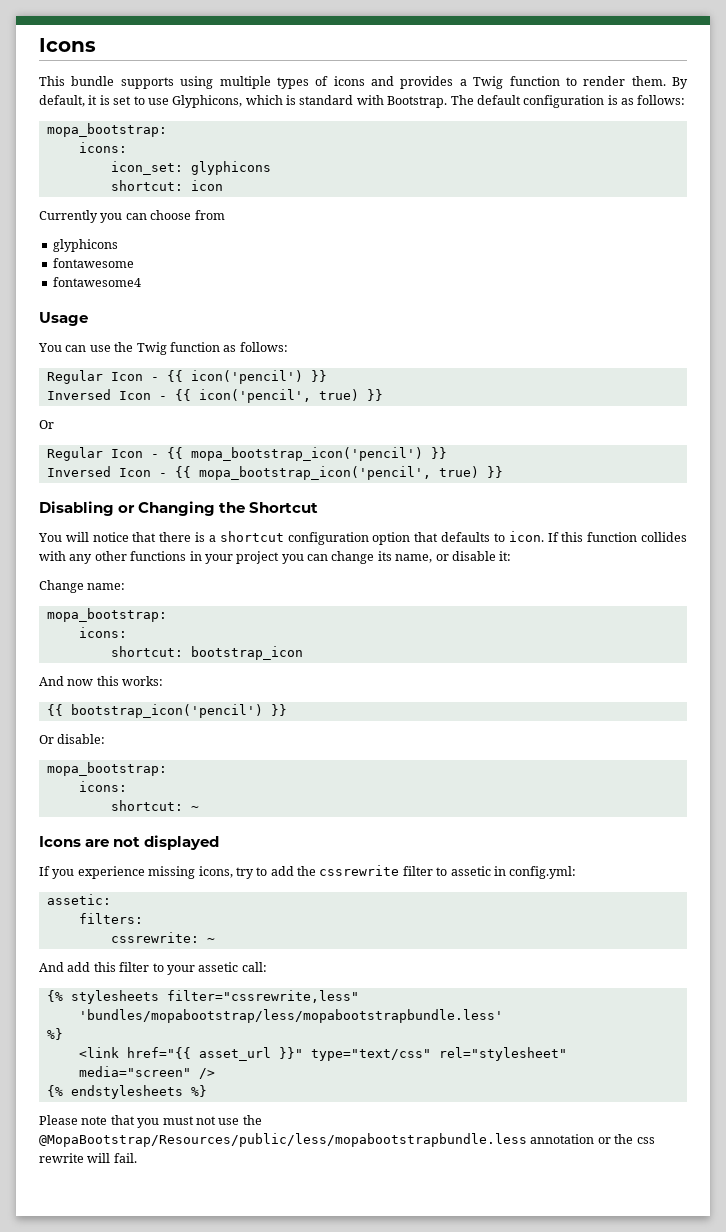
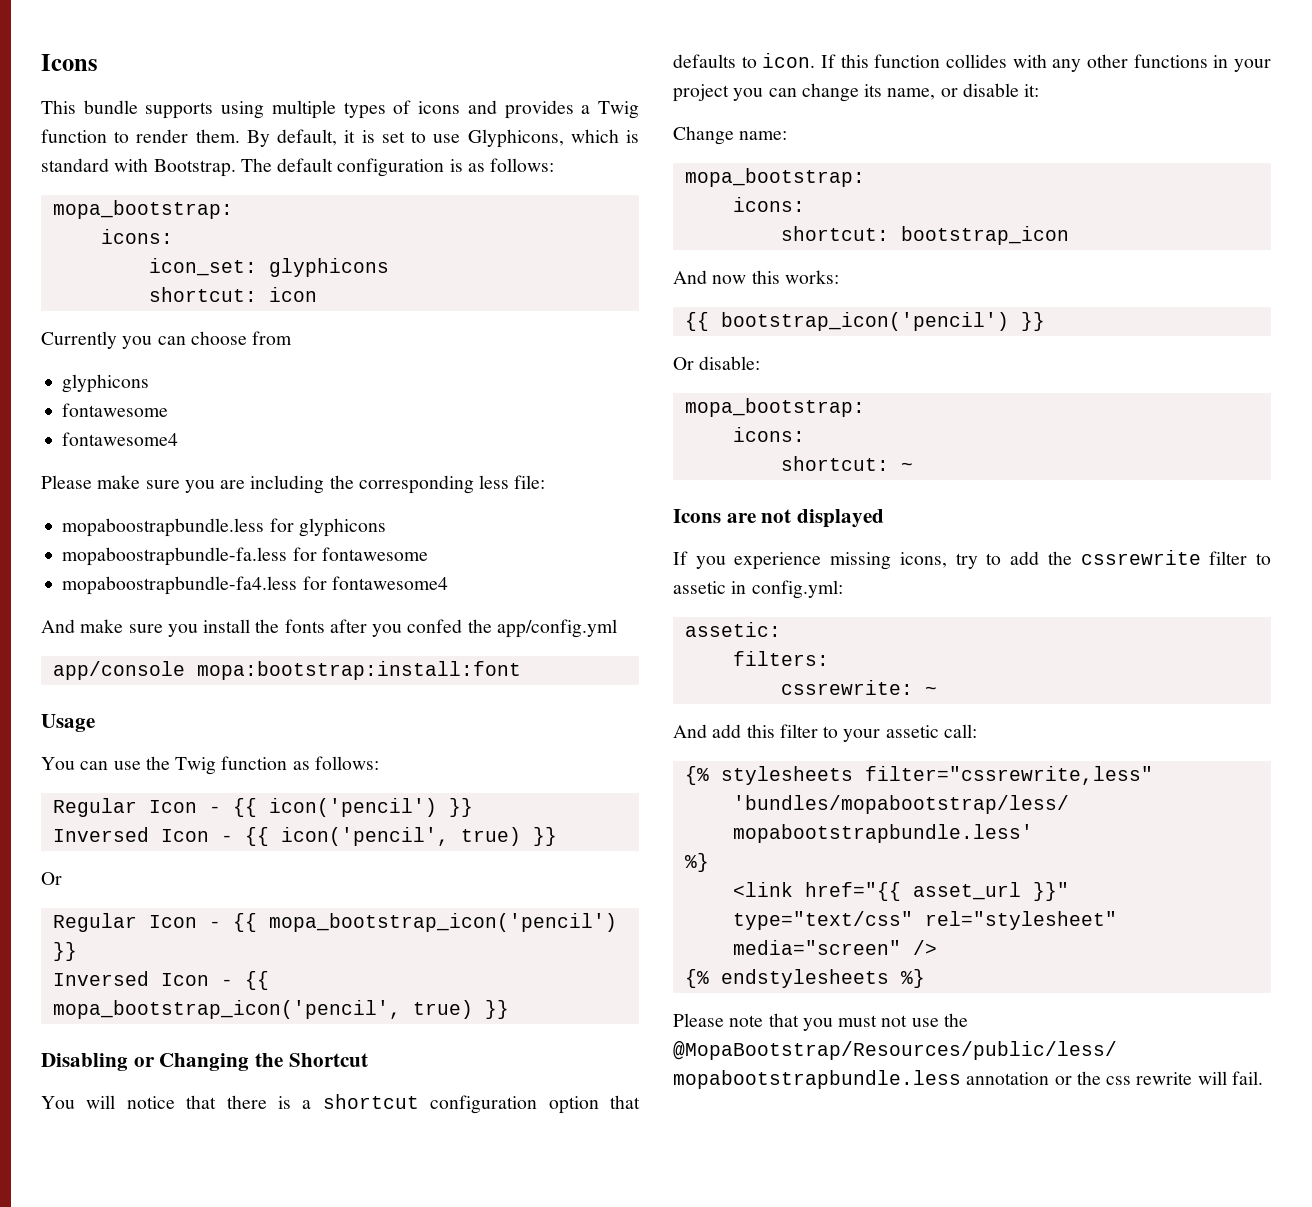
(141, 282) none -> [41,475,546,494] [62,518,386,537] [62,547,428,566] [62,576,448,595] [41,619,617,638] [52,661,521,680] // Please make sure you are including the corresponding less file: // mopaboostrapbundle.less for glyphicons // mopaboostrapbundle-fa.less for fontawesome // mopaboostrapbundle-fa4.less for fontawesome4 // And make sure you install the fonts after you confed the app/config.yml // app/console mopa:bootstrap:install:font

